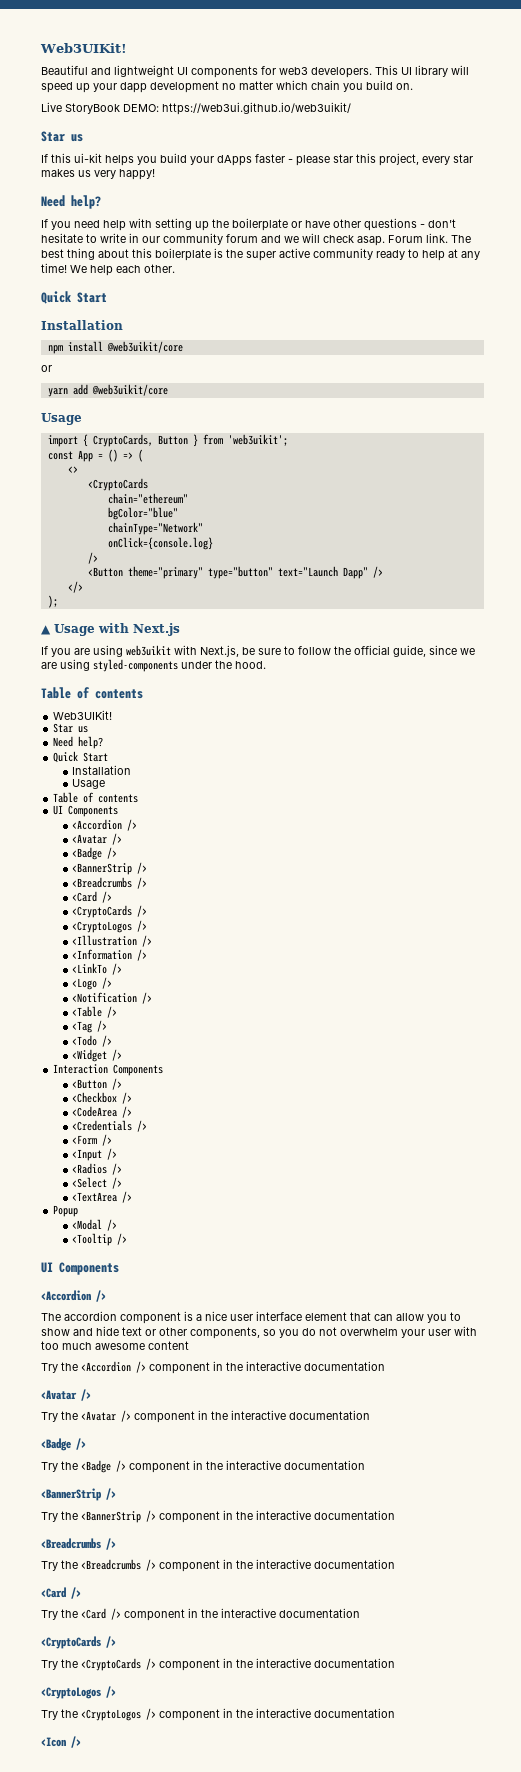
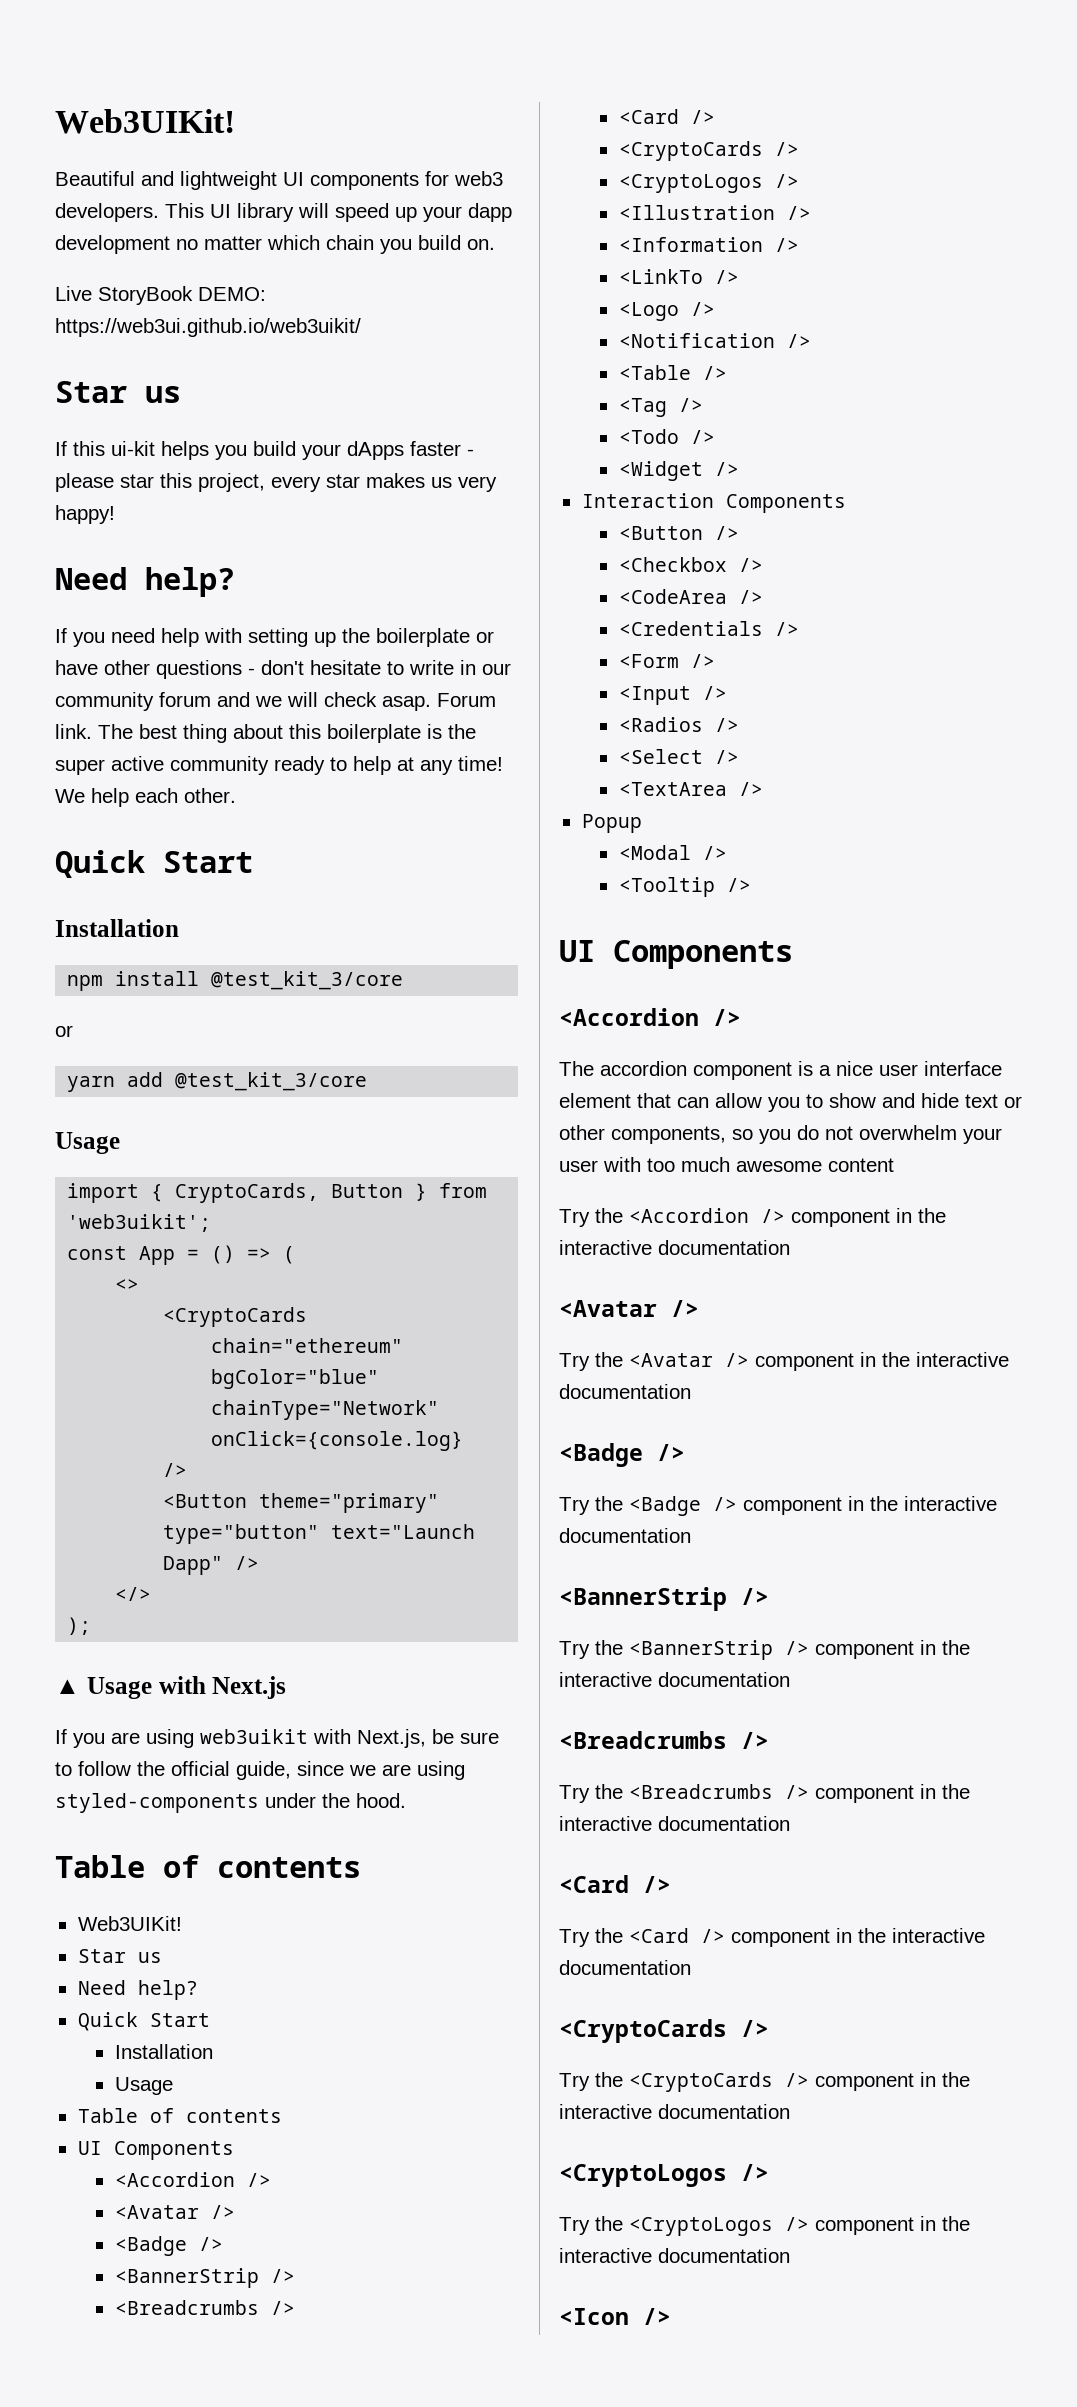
[106,341,183,353] @web3uikit/core -> [211,971,404,990] @test_kit_3/core
[91,384,168,396] @web3uikit/core -> [175,1072,368,1091] @test_kit_3/core

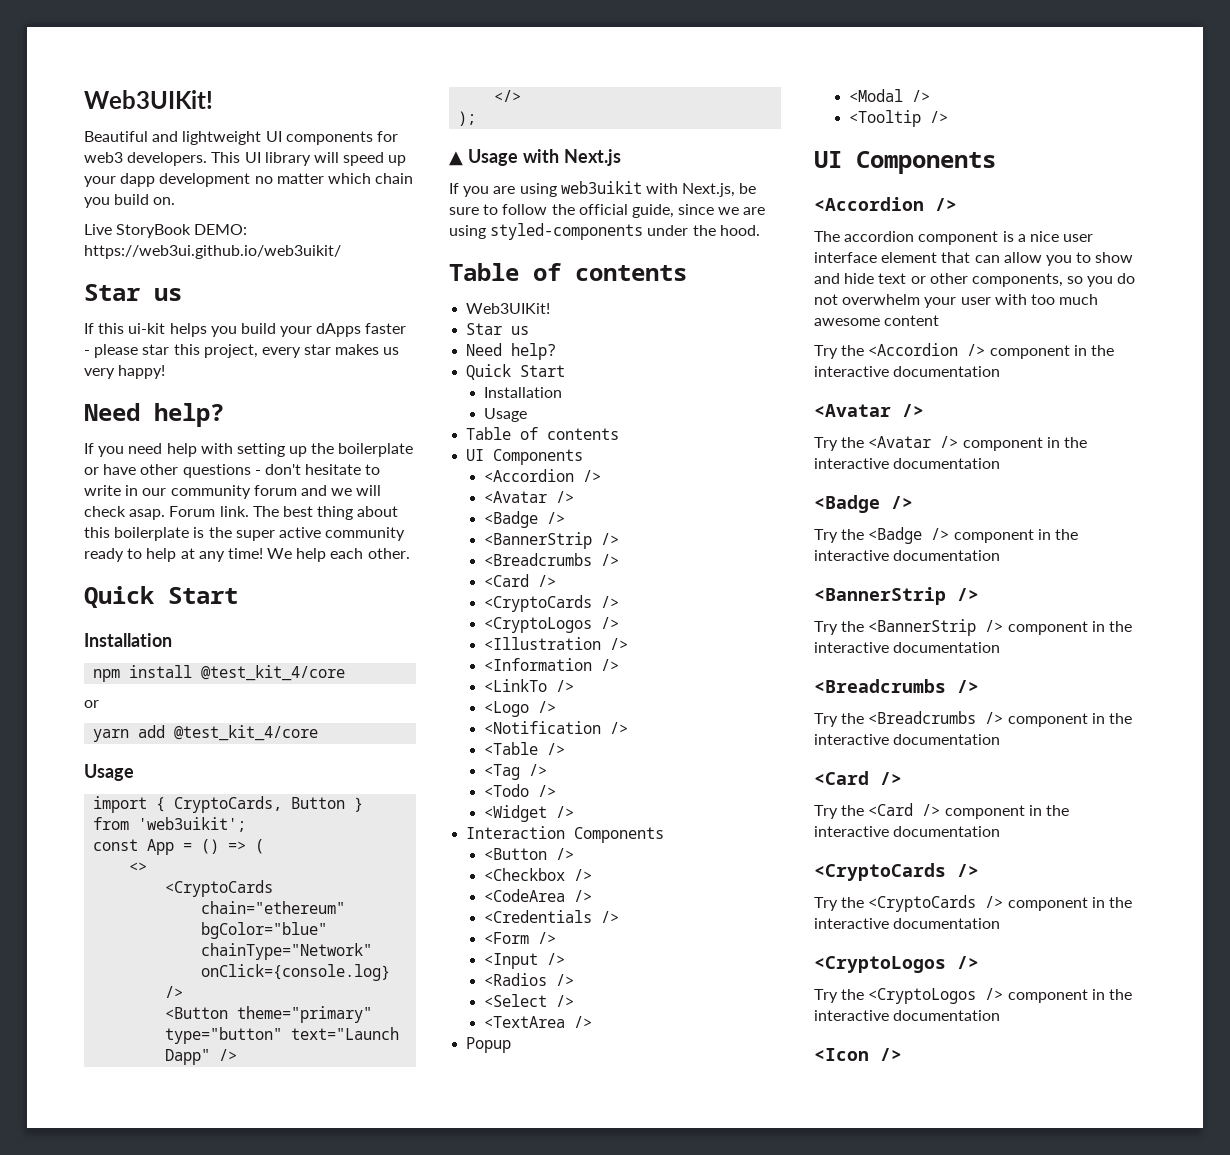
[211,971,404,990] @test_kit_3/core -> [201,665,346,681] @test_kit_4/core
[175,1072,368,1091] @test_kit_3/core -> [174,725,319,741] @test_kit_4/core

